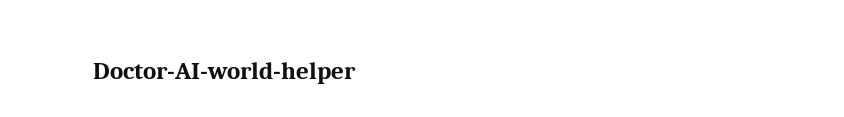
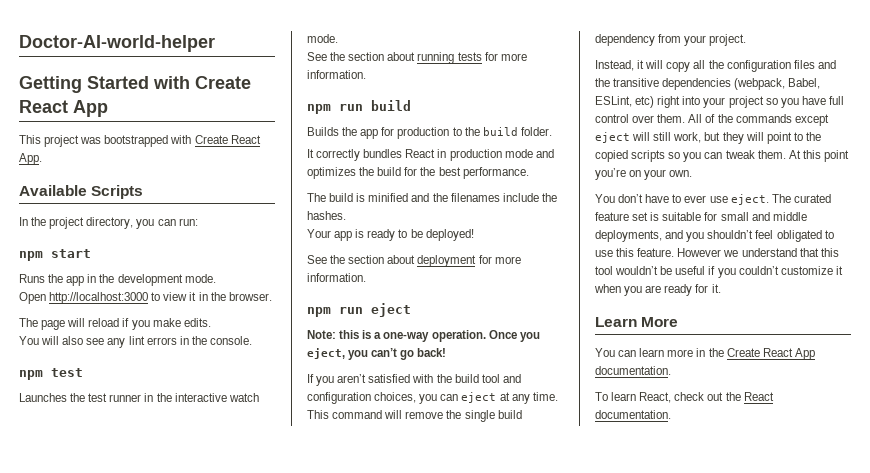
(356, 73) none -> [19,76,251,93] [19,100,108,117] [19,135,261,147] [19,153,42,165] [19,185,144,199] [19,217,198,229] [19,249,91,261] [19,274,216,286] [19,292,272,304] [19,318,211,330] [19,336,252,348] [19,368,83,380] [19,393,259,402] [307,34,338,43] [307,52,527,64] [307,70,366,79] [307,100,411,114] [307,127,552,139] [307,149,554,161] [307,167,529,179] [307,193,557,202] [307,211,346,220] [307,229,474,241] [307,255,521,267] [307,273,366,282] [307,303,411,317] [307,330,540,342] [307,348,447,360] [307,374,521,386] [307,392,558,404] [307,410,522,422] [595,34,747,46] [595,60,836,72] [595,78,821,90] [595,96,844,108] [595,114,829,126] [595,132,821,144] [595,150,849,162] [595,168,693,180] [595,194,831,205] [595,212,807,221] [595,230,834,242] [595,248,839,257] [595,266,843,278] [594,284,721,296] [595,317,679,327] [595,348,815,360] [595,366,671,375] [595,392,774,403] [595,410,671,419] // Getting Started with Create React App // This project was bootstrapped with Create React App. // Available Scripts // In the project directory, you can run: // npm start // Runs the app in the development mode. // Open http://localhost:3000 to view it in the browser. // The page will reload if you make edits. // You will also see any lint errors in the console. // npm test // Launches the test runner in the interactive watch mode. // See the section about running tests for more information. // npm run build // Builds the app for production to the build folder. // It correctly bundles React in production mode and optimizes the build for the best performance. // The build is minified and the filenames include the hashes. // Your app is ready to be deployed! // See the section about deployment for more information. // npm run eject // Note: this is a one-way operation. Once you eject, you can’t go back! // If you aren’t satisfied with the build tool and configuration choices, you can eject at any time. This command will remove the single build dependency from your project. // Instead, it will copy all the configuration files and the transitive dependencies (webpack, Babel, ESLint, etc) right into your project so you have full control over them. All of the commands except eject will still work, but they will point to the copied scripts so you can tweak them. At this point you’re on your own. // You don’t have to ever use eject. The curated feature set is suitable for small and middle deployments, and you shouldn’t feel obligated to use this feature. However we understand that this tool wouldn’t be useful if you couldn’t customize it when you are ready for it. // Learn More // You can learn more in the Create React App documentation. // To learn React, check out the React documentation.

